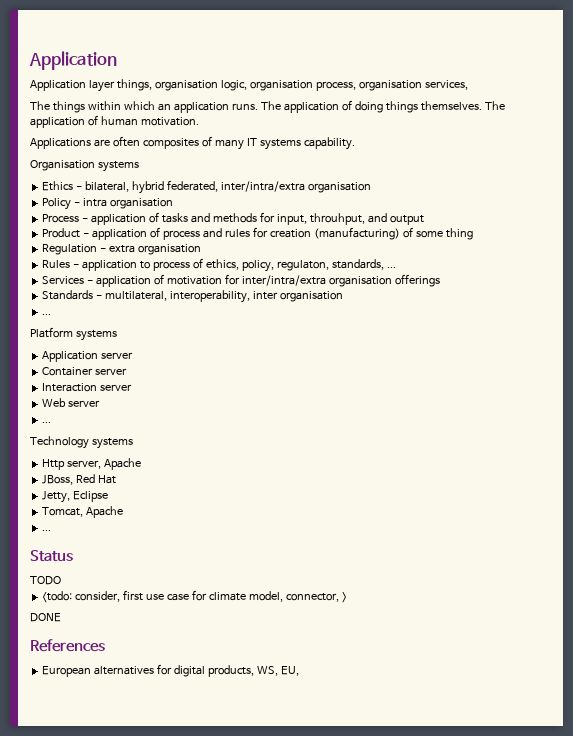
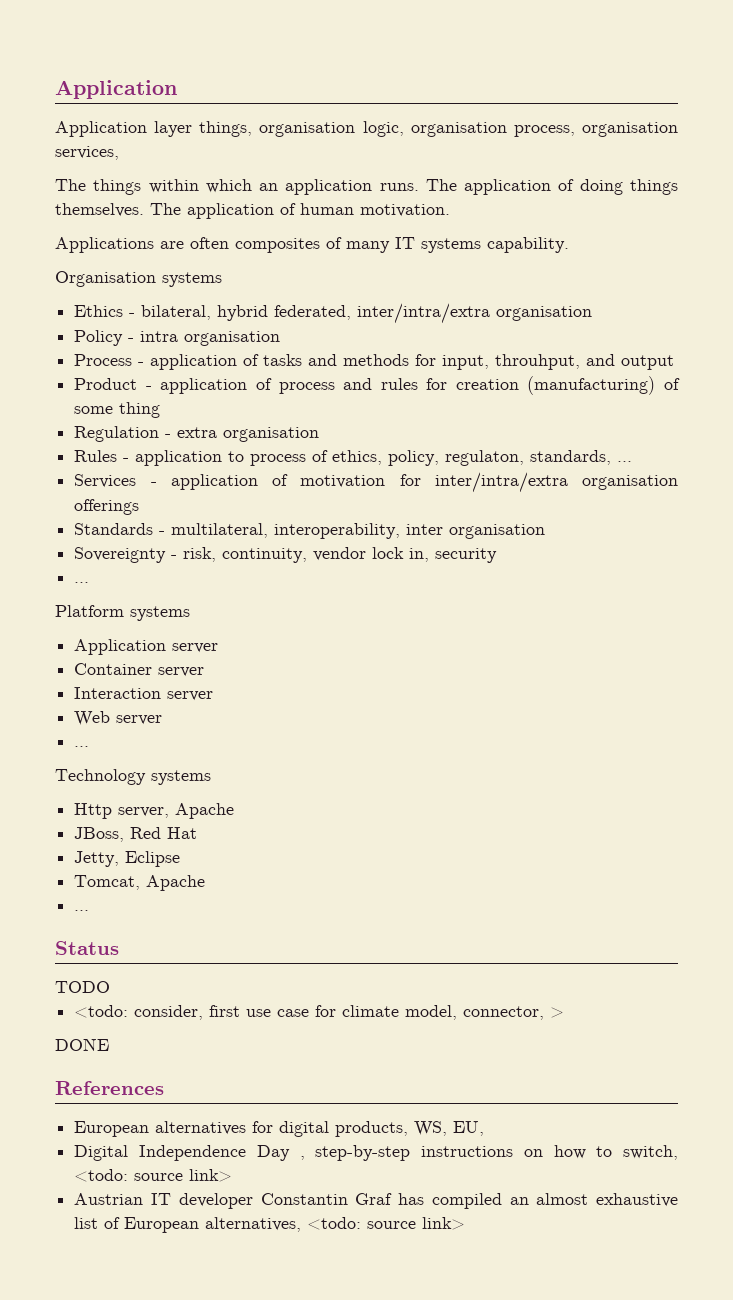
(343, 296) none -> [74,547,498,563] // Sovereignty - risk, continuity, vendor lock in, security
(299, 671) none -> [74,1145,678,1161] [74,1169,233,1182] [74,1193,678,1209] [74,1217,466,1233] // Digital Independence Day , step-by-step instructions on how to switch, <todo: source link> // Austrian IT developer Constantin Graf has compiled an almost exhaustive list of European alternatives, <todo: source link>

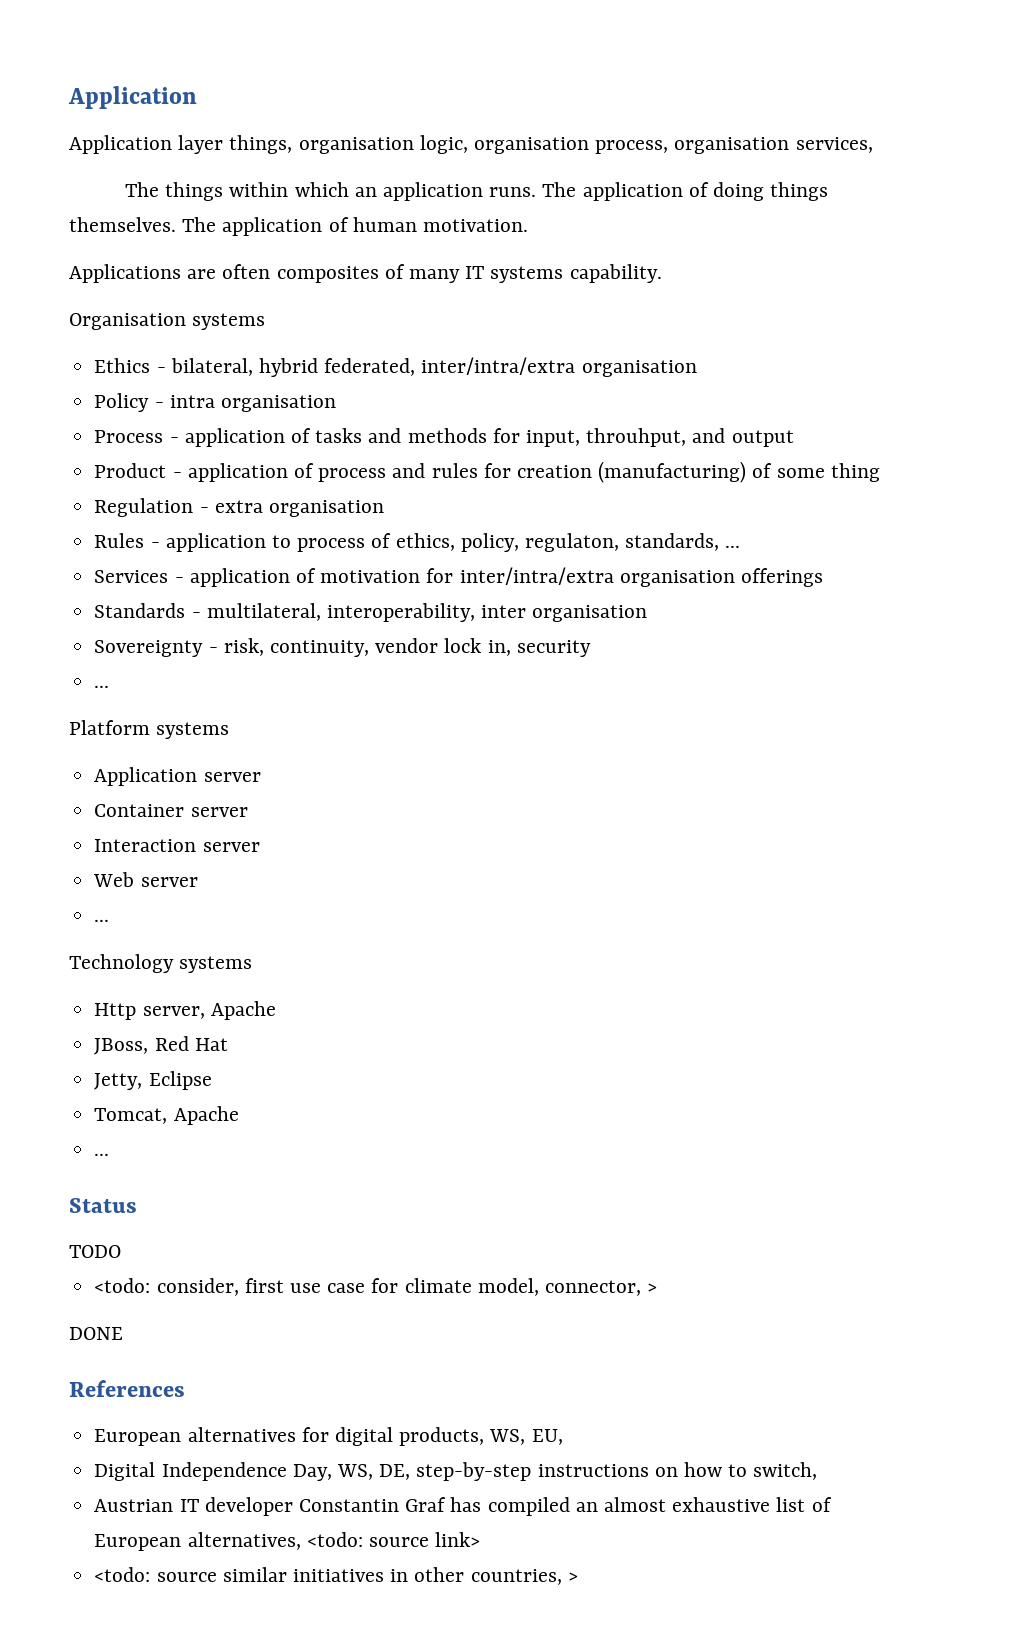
[256,1145,305,1161] Day , -> [292,1464,411,1481] Day, WS, DE,
[74,1169,233,1182] <todo: source link> -> (818, 1471) none
(466, 1223) none -> [94,1567,578,1585] // <todo: source similar initiatives in other countries, >

